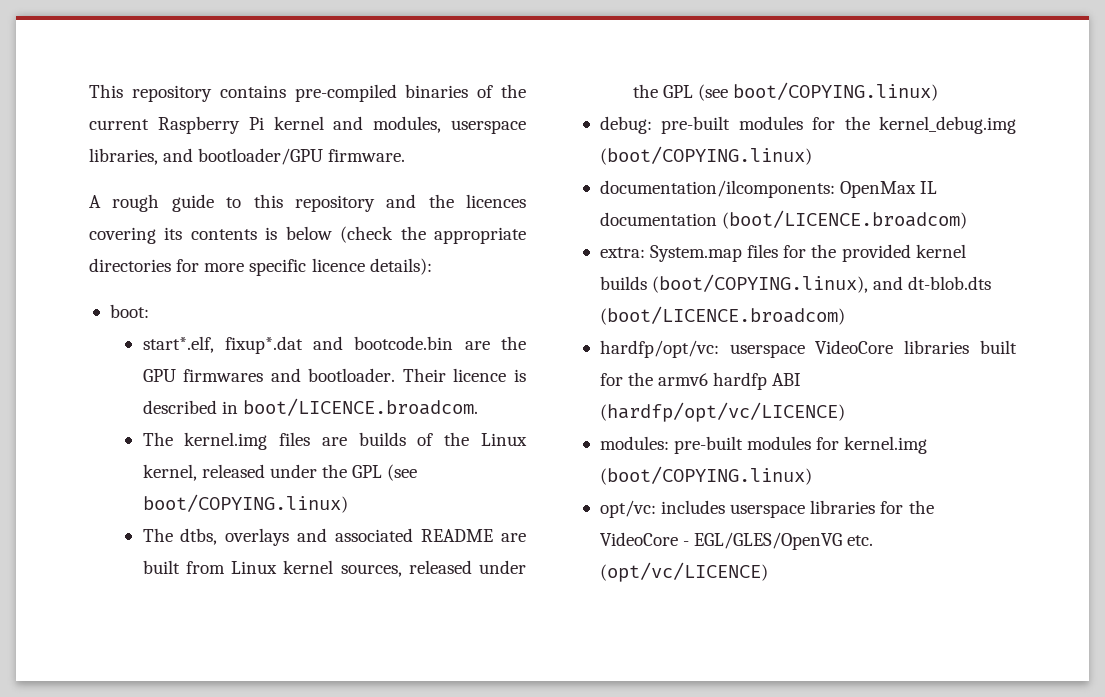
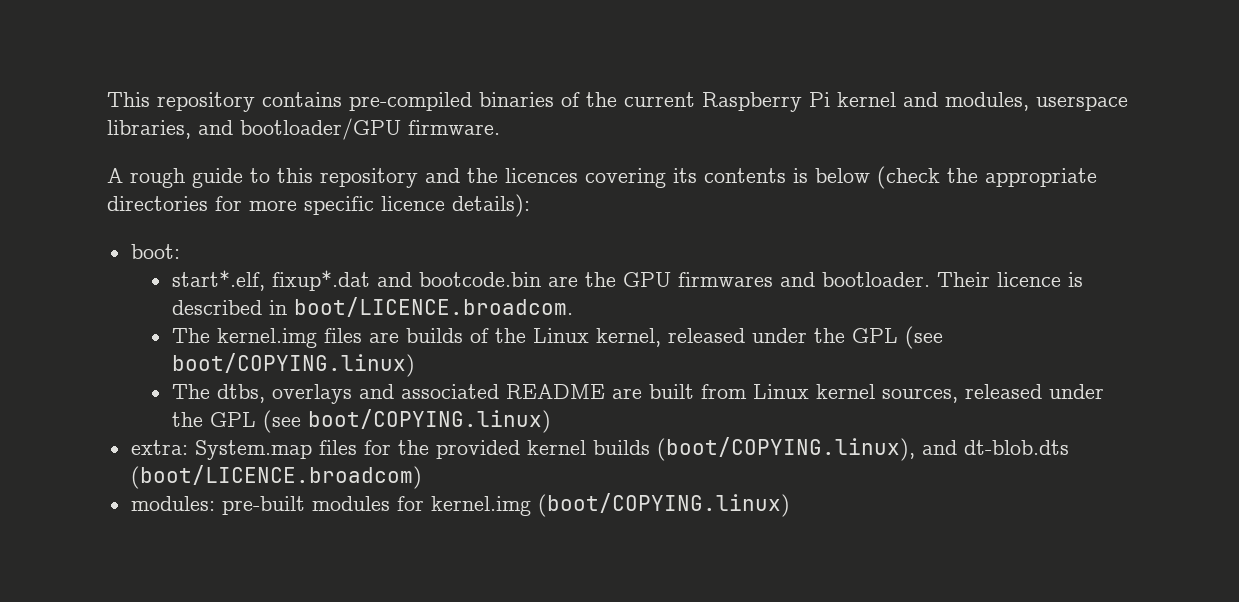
[599,116,1017,134] [599,146,812,165] [599,180,938,198] [599,210,968,229] // debug: pre-built modules for the kernel_debug.img (boot/COPYING.linux) // documentation/ilcomponents: OpenMax IL documentation (boot/LICENCE.broadcom) -> (551, 421) none
[599,340,1018,358] [599,372,802,390] [599,402,845,422] // hardfp/opt/vc: userspace VideoCore libraries built for the armv6 hardfp ABI (hardfp/opt/vc/LICENCE) -> (422, 477) none
[599,500,934,518] [599,532,874,550] [599,562,768,582] // opt/vc: includes userspace libraries for the VideoCore - EGL/GLES/OpenVG etc. (opt/vc/LICENCE) -> (790, 505) none

